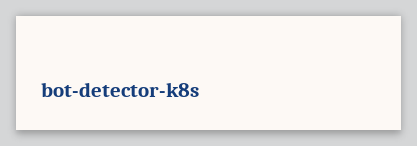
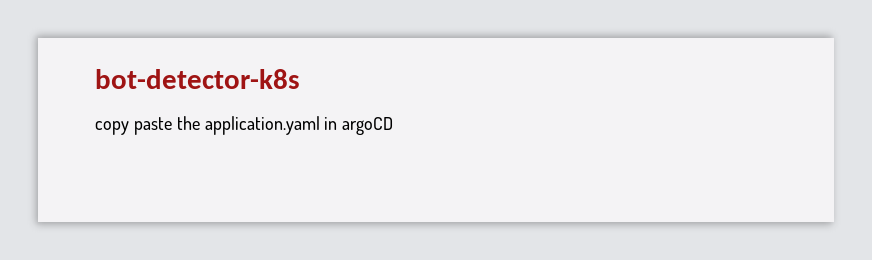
(199, 89) none -> [95,116,394,135] // copy paste the application.yaml in argoCD

